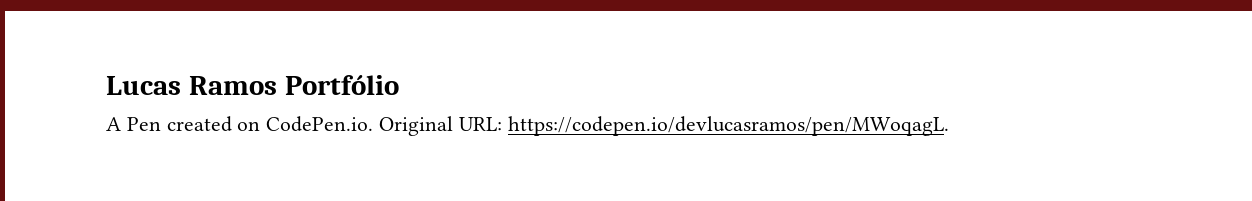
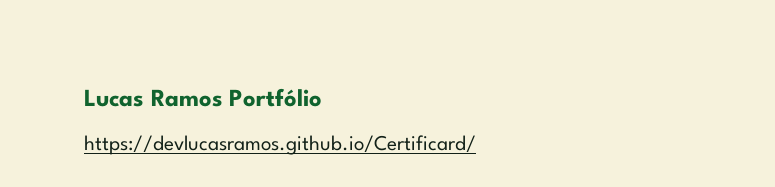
[106,116,949,136] A Pen created on CodePen.io. Original URL: https://codepen.io/devlucasramos/pen/MWoqagL. -> [84,135,476,155] https://devlucasramos.github.io/Certificard/

